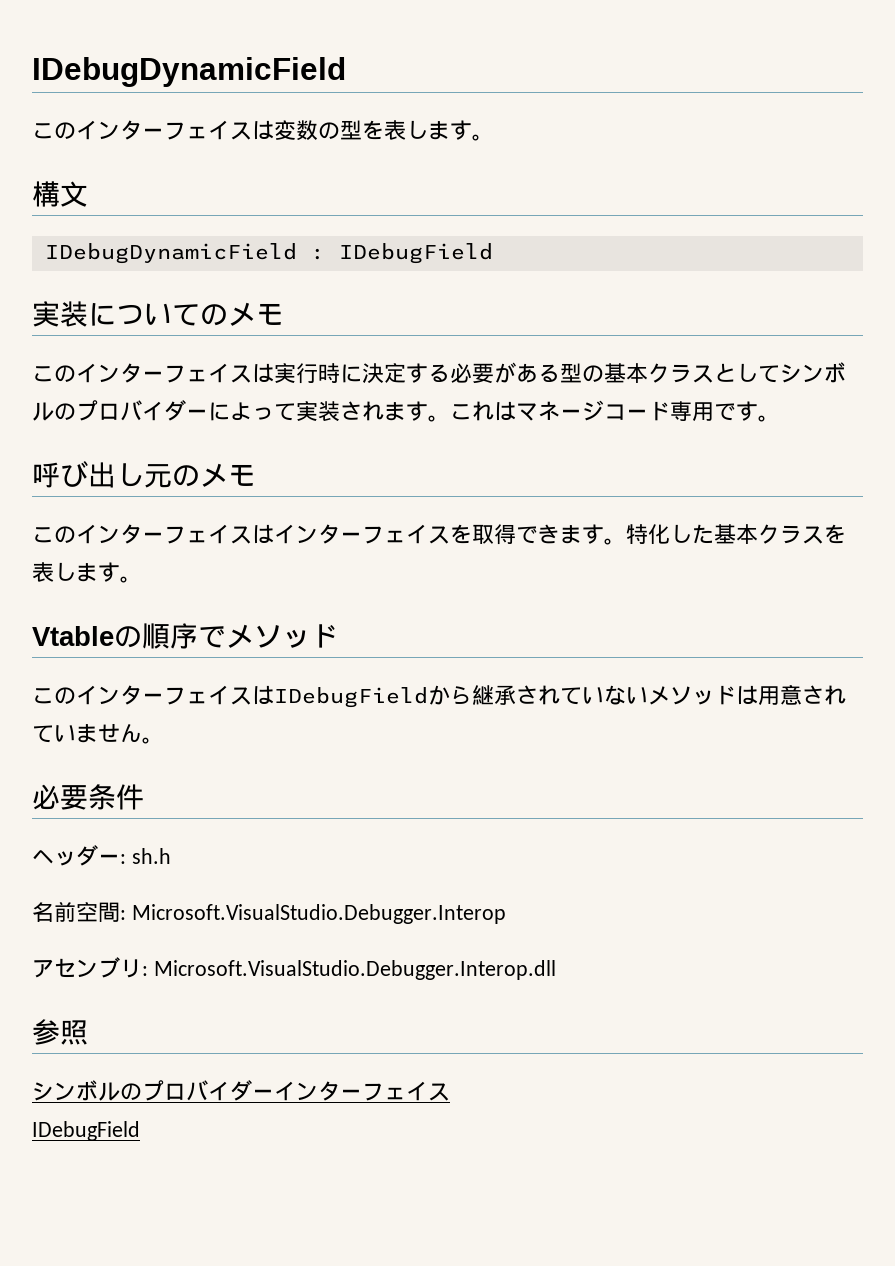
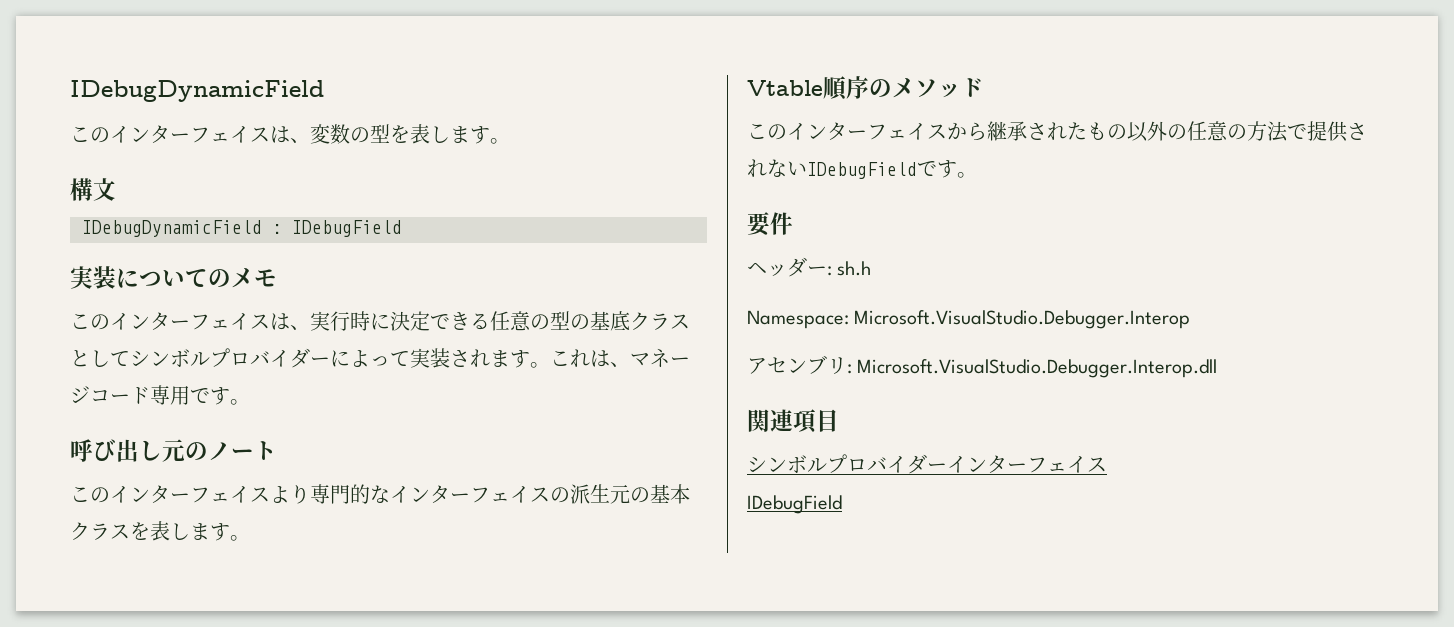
(274, 130) none -> [290,138,310,143] 、
(274, 373) none -> [290,325,310,330] 、
[406,362,648,384] する必要がある型の基本 -> [430,311,630,331] できる任意の型の基底
[54,403,76,420] の -> (210, 359) none
(516, 411) none -> [610,362,630,367] 、
[200,463,256,487] [32,524,714,545] メモ // このインターフェイスはインターフェイスを取得できます。特化した -> [208,441,277,460] [70,484,650,504] ノート // このインターフェイスより専門的なインターフェイスの派生元の
[114,623,226,649] の順序で -> [823,76,892,100] 順序の
[252,685,428,708] はIDebugField -> (947, 131) none
[560,684,846,705] [32,723,164,744] [32,784,116,810] ていないメソッドは用意されていません。 // 必要条 -> [1067,121,1367,142] [747,159,977,179] [747,212,771,236] たもの以外の任意の方法で提供されないIDebugFieldです。 // 要
[32,901,126,922] 名前空間: -> [747,310,849,329] Namespace:
[32,1019,88,1045] [32,1080,142,1101] 参照 // シンボルの -> [747,409,839,433] [747,455,827,473] 関連項目 // シンボル

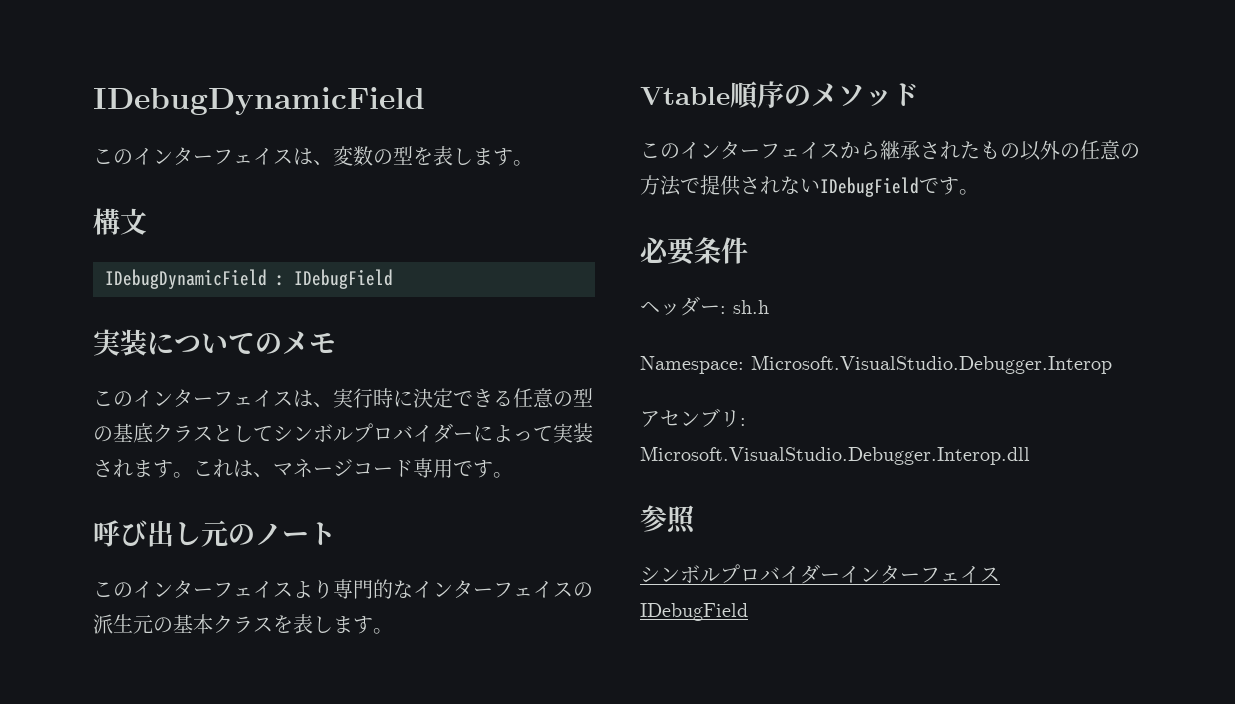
[747,212,771,236] 要 -> [640,237,721,265] 必要条
[747,409,839,433] 関連項目 -> [640,505,696,534] 参照

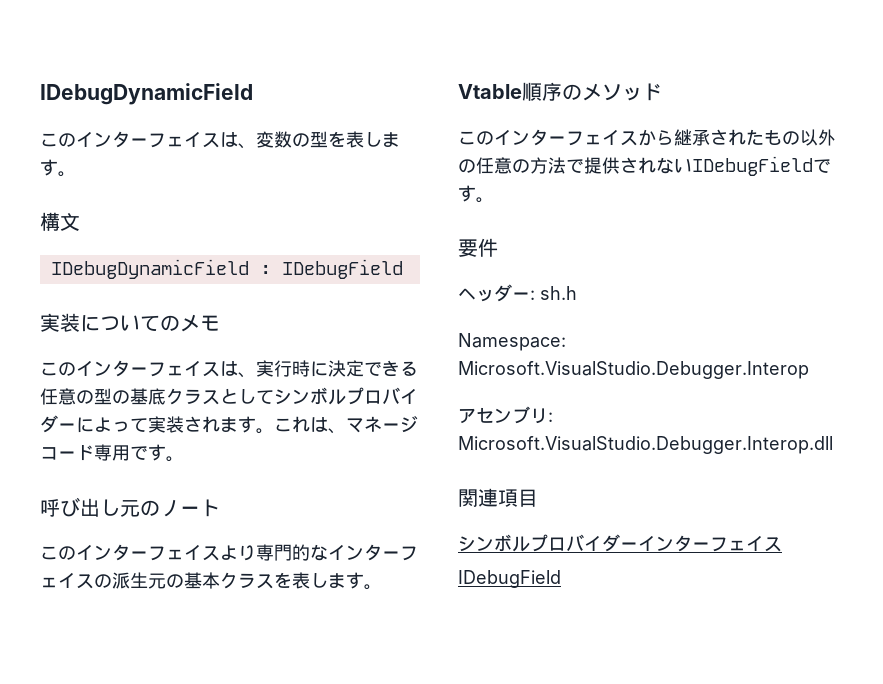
[640,237,721,265] 必要条 -> [458,239,478,257] 要
[640,505,696,534] 参照 -> [458,488,538,507] 関連項目

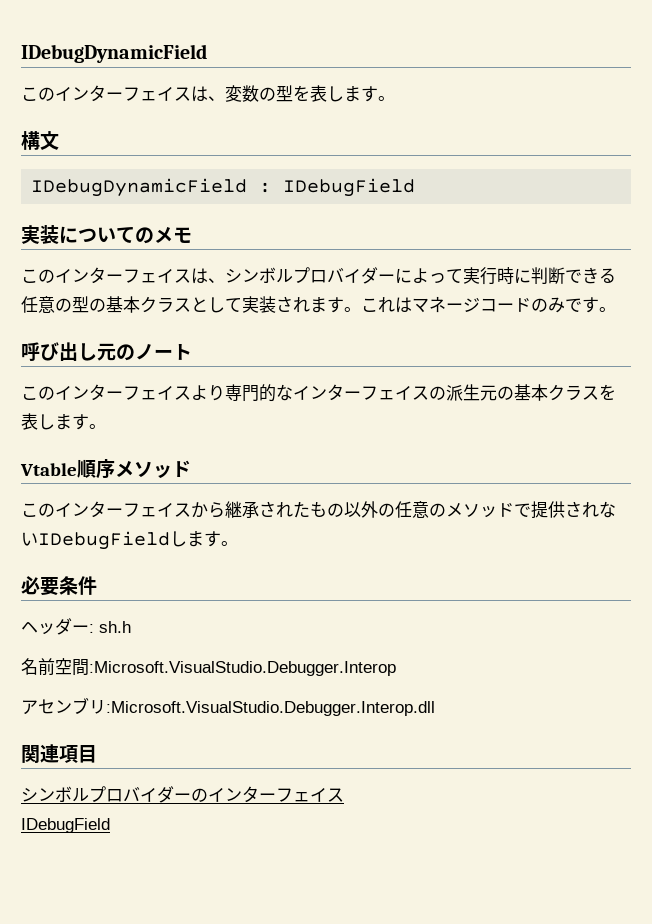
[256,360,418,377] [40,388,274,405] 実行時に決定できる任意の型の基底クラスとして -> (225, 280) none
(166, 424) none -> [480,267,616,285] [21,296,259,313] 行時に判断できる任意の型の基本クラスとして実
[328,428,346,434] 、 -> (412, 305) none
[94,444,130,461] 専用 -> [531,297,565,313] のみ
[562,84,582,100] の -> (115, 469) none
[530,157,566,174] 方法 -> [446,503,514,518] メソッド
[813,159,831,173] [458,185,494,203] [458,239,478,257] です。 // 要 -> [170,531,238,547] [21,576,78,596] します。 // 必要条
[458,333,566,351] [458,361,809,379] Namespace: Microsoft.VisualStudio.Debugger.Interop -> [21,658,396,676] 名前空間:Microsoft.VisualStudio.Debugger.Interop
[548,412,553,422] [458,436,833,454] : Microsoft.VisualStudio.Debugger.Interop.dll -> [106,701,435,716] :Microsoft.VisualStudio.Debugger.Interop.dll
(638, 546) none -> [191,788,208,802] の

